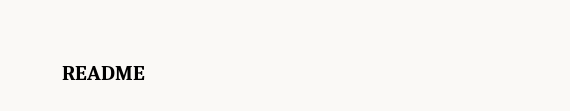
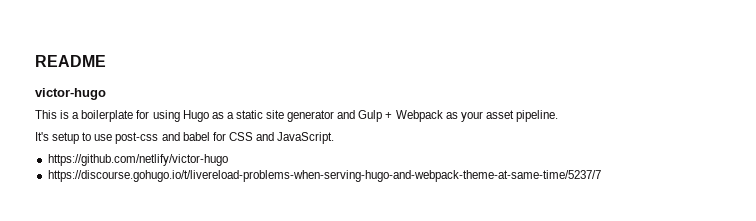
(145, 73) none -> [35,88,106,100] [35,110,558,122] [35,132,335,144] [47,154,228,166] [47,170,601,182] // victor-hugo // This is a boilerplate for using Hugo as a static site generator and Gulp + Webpack as your asset pipeline. // It's setup to use post-css and babel for CSS and JavaScript. // https://github.com/netlify/victor-hugo // https://discourse.gohugo.io/t/livereload-problems-when-serving-hugo-and-webpack-theme-at-same-time/5237/7

